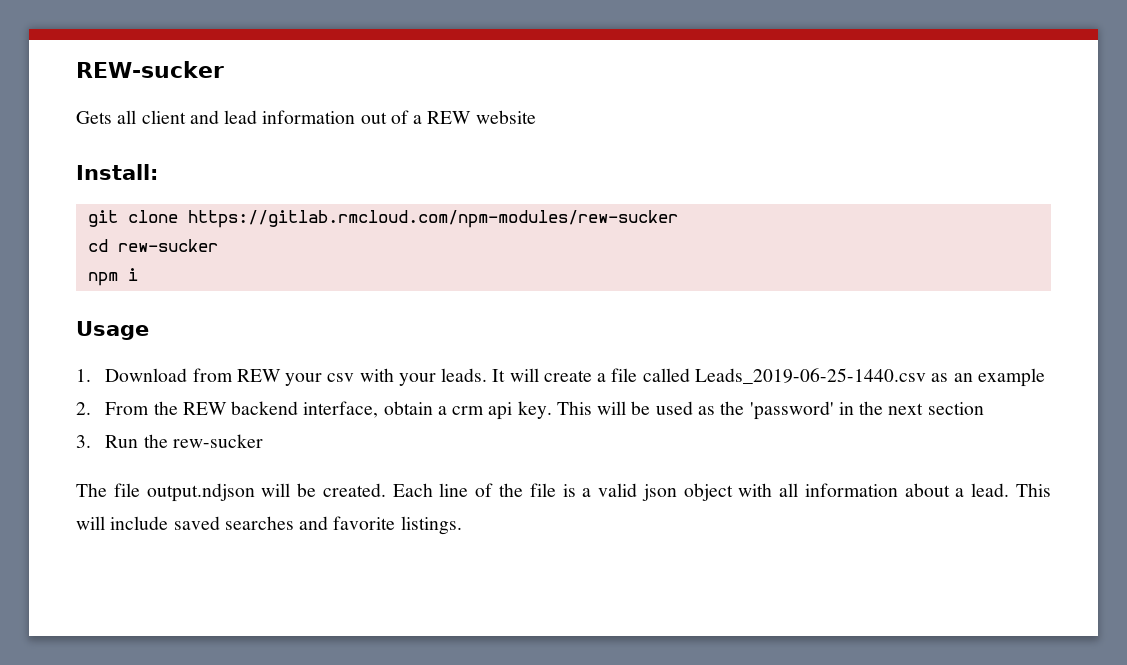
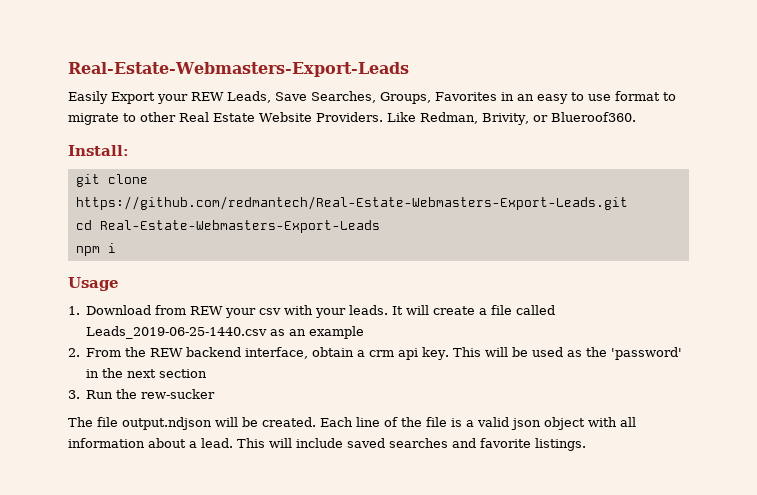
[76,61,224,78] [76,110,536,124] REW-sucker // Gets all client and lead information out of a REW website -> [68,62,409,77] [68,91,676,104] [68,112,636,125] Real-Estate-Webmasters-Export-Leads // Easily Export your REW Leads, Save Searches, Groups, Favorites in an easy to use format to migrate to other Real Estate Website Providers. Like Redman, Brivity, or Blueroof360.
[187,210,678,228] https://gitlab.rmcloud.com/npm-modules/rew-sucker -> [75,196,628,210] https://github.com/redmantech/Real-Estate-Webmasters-Export-Leads.git
[117,239,218,252] rew-sucker -> [99,220,380,233] Real-Estate-Webmasters-Export-Leads

